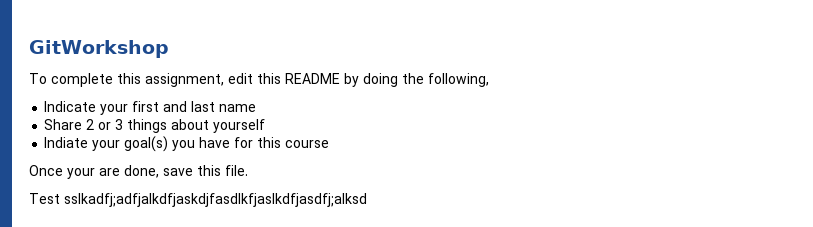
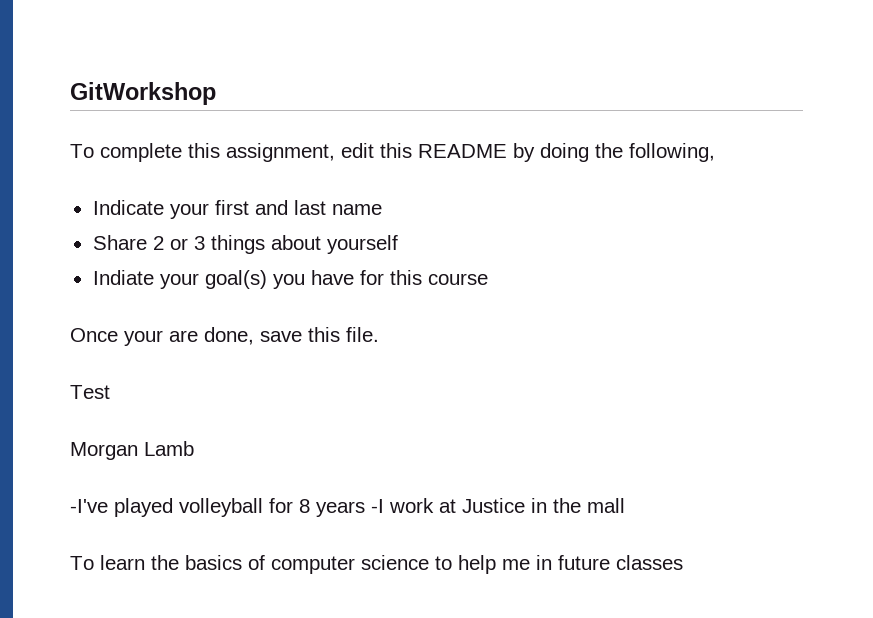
[64,193,367,207] sslkadfj;adfjalkdfjaskdjfasdlkfjaslkdfjasdfj;alksd -> [70,441,194,460] [70,498,625,517] [70,555,683,574] // Morgan Lamb // -I've played volleyball for 8 years -I work at Justice in the mall // To learn the basics of computer science to help me in future classes

